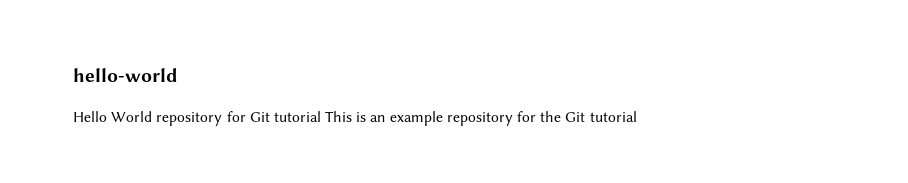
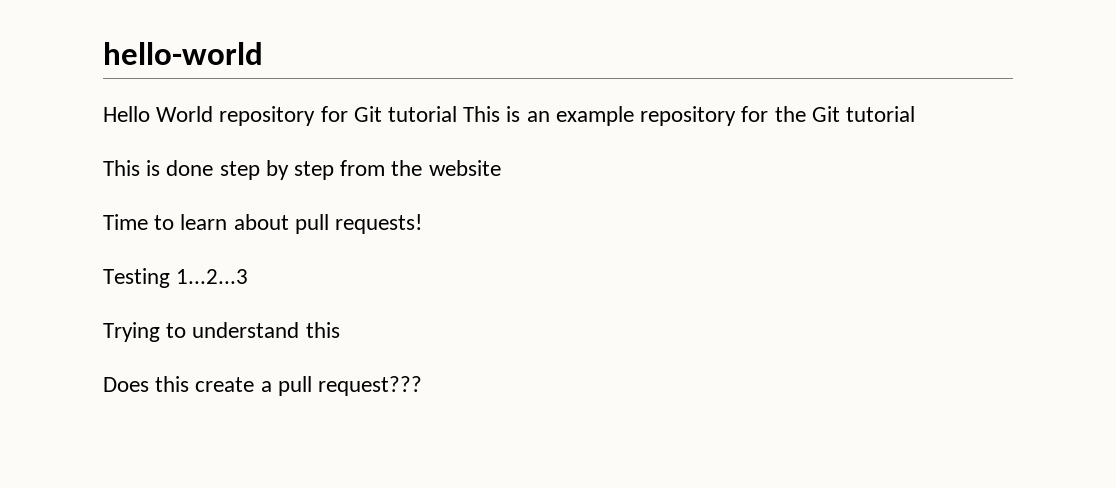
(637, 116) none -> [103,160,501,180] [103,214,423,234] [103,268,249,288] [103,322,340,342] [103,376,423,396] // This is done step by step from the website // Time to learn about pull requests! // Testing 1...2...3 // Trying to understand this // Does this create a pull request???

